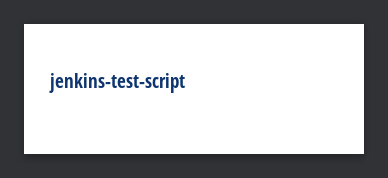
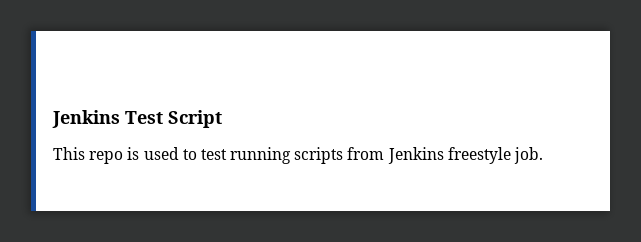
[49,73,185,93] jenkins-test-script -> [52,110,222,128] [53,147,544,164] Jenkins Test Script // This repo is used to test running scripts from Jenkins freestyle job.

